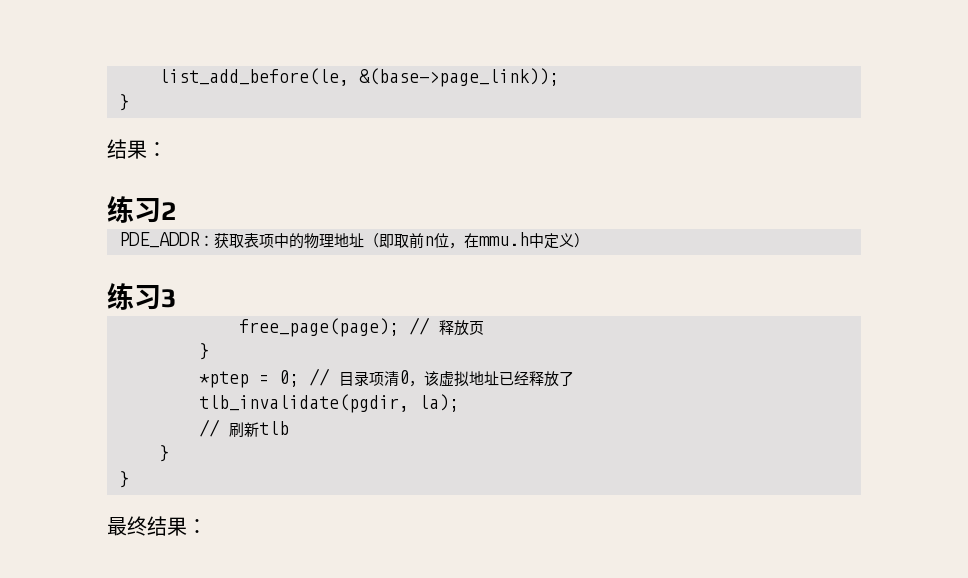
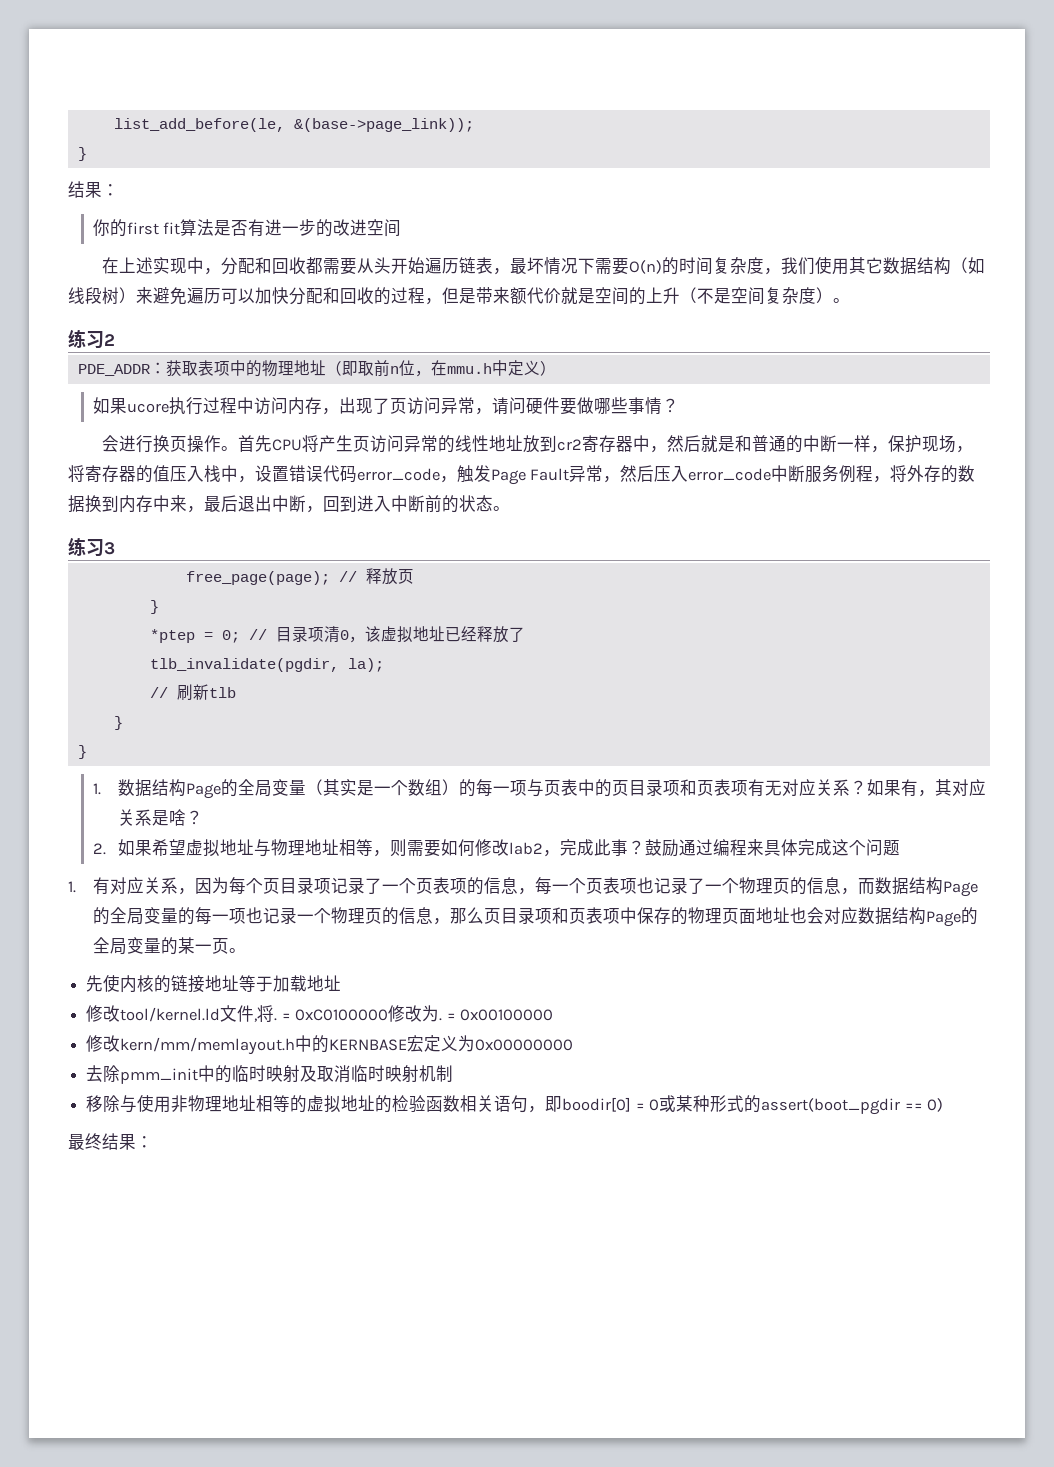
(167, 149) none -> [92,219,402,237] [102,257,986,275] [68,287,850,305] // 你的first fit算法是否有进一步的改进空间 // 在上述实现中，分配和回收都需要从头开始遍历链表，最坏情况下需要O(n)的时间复杂度，我们使用其它数据结构（如线段树）来避免遍历可以加快分配和回收的过程，但是带来额代价就是空间的上升（不是空间复杂度）。
(589, 240) none -> [92,397,679,415] [102,435,974,453] [68,465,976,485] [68,495,510,513] // 如果ucore执行过程中访问内存，出现了页访问异常，请问硬件要做哪些事情？ // 会进行换页操作。首先CPU将产生页访问异常的线性地址放到cr2寄存器中，然后就是和普通的中断一样，保护现场，将寄存器的值压入栈中，设置错误代码error_code，触发Page Fault异常，然后压入error_code中断服务例程，将外存的数据换到内存中来，最后退出中断，回到进入中断前的状态。
(129, 479) none -> [92,779,986,799] [117,809,203,826] [92,839,900,857] [68,877,978,897] [92,907,978,927] [92,937,246,955] [86,975,342,993] [86,1005,553,1022] [86,1035,574,1055] [86,1065,454,1084] [86,1095,943,1115] // 1.数据结构Page的全局变量（其实是一个数组）的每一项与页表中的页目录项和页表项有无对应关系？如果有，其对应关系是啥？ // 2.如果希望虚拟地址与物理地址相等，则需要如何修改lab2，完成此事？鼓励通过编程来具体完成这个问题 // 1.有对应关系，因为每个页目录项记录了一个页表项的信息，每一个页表项也记录了一个物理页的信息，而数据结构Page的全局变量的每一项也记录一个物理页的信息，那么页目录项和页表项中保存的物理页面地址也会对应数据结构Page的全局变量的某一页。 // 先使内核的链接地址等于加载地址 // 修改tool/kernel.ld文件,将. = 0xC0100000修改为. = 0x00100000 // 修改kern/mm/memlayout.h中的KERNBASE宏定义为0x00000000 // 去除pmm_init中的临时映射及取消临时映射机制 // 移除与使用非物理地址相等的虚拟地址的检验函数相关语句，即boodir[0] = 0或某种形式的assert(boot_pgdir == 0)

